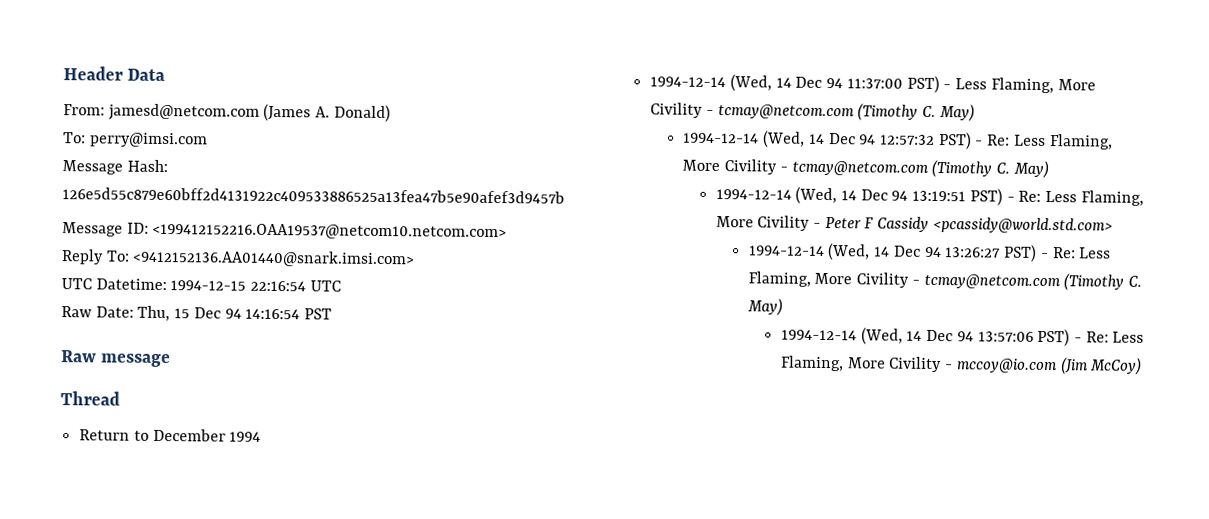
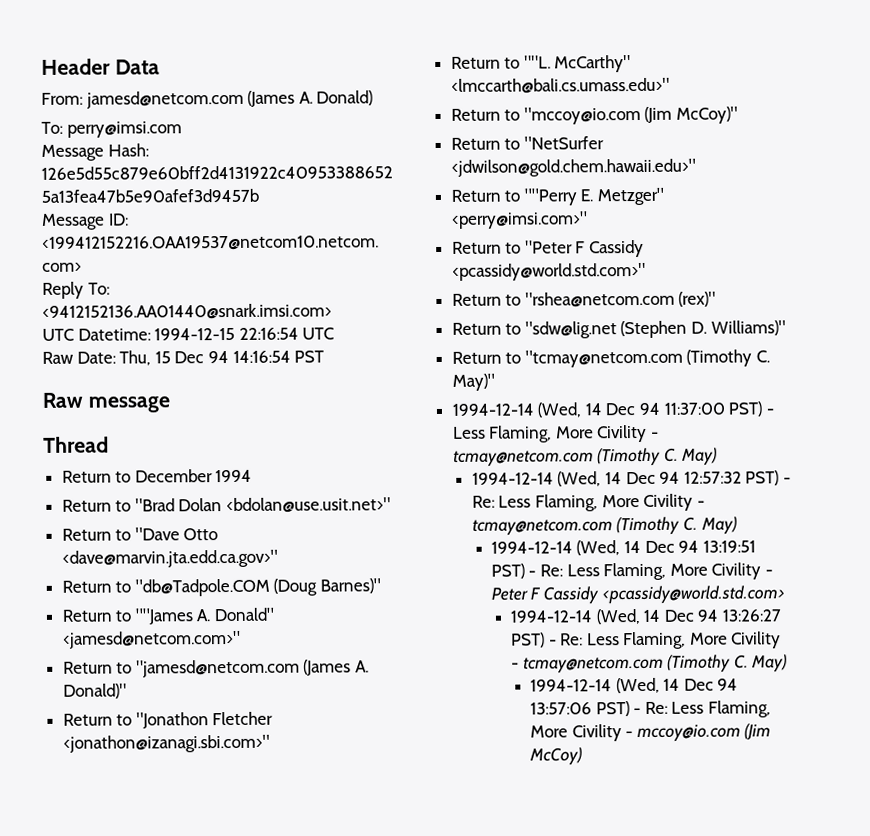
(262, 436) none -> [61,497,392,514] [61,527,219,541] [61,549,278,568] [61,578,382,597] [61,607,275,625] [62,630,241,649] [62,659,370,678] [62,683,127,699] [62,711,274,729] [62,734,270,753] [450,55,632,73] [450,77,670,94] [450,106,739,125] [450,136,604,150] [450,158,696,177] [450,187,665,206] [450,211,588,229] [451,239,645,258] [451,262,646,281] [451,291,717,308] [451,320,786,339] [451,349,771,368] [451,373,495,391] // Return to "Brad Dolan <bdolan@use.usit.net>" // Return to "Dave Otto <dave@marvin.jta.edd.ca.gov>" // Return to "db@Tadpole.COM (Doug Barnes)" // Return to ""James A. Donald" <jamesd@netcom.com>" // Return to "jamesd@netcom.com (James A. Donald)" // Return to "Jonathon Fletcher <jonathon@izanagi.sbi.com>" // Return to ""L. McCarthy" <lmccarth@bali.cs.umass.edu>" // Return to "mccoy@io.com (Jim McCoy)" // Return to "NetSurfer <jdwilson@gold.chem.hawaii.edu>" // Return to ""Perry E. Metzger" <perry@imsi.com>" // Return to "Peter F Cassidy <pcassidy@world.std.com>" // Return to "rshea@netcom.com (rex)" // Return to "sdw@lig.net (Stephen D. Williams)" // Return to "tcmay@netcom.com (Timothy C. May)"

